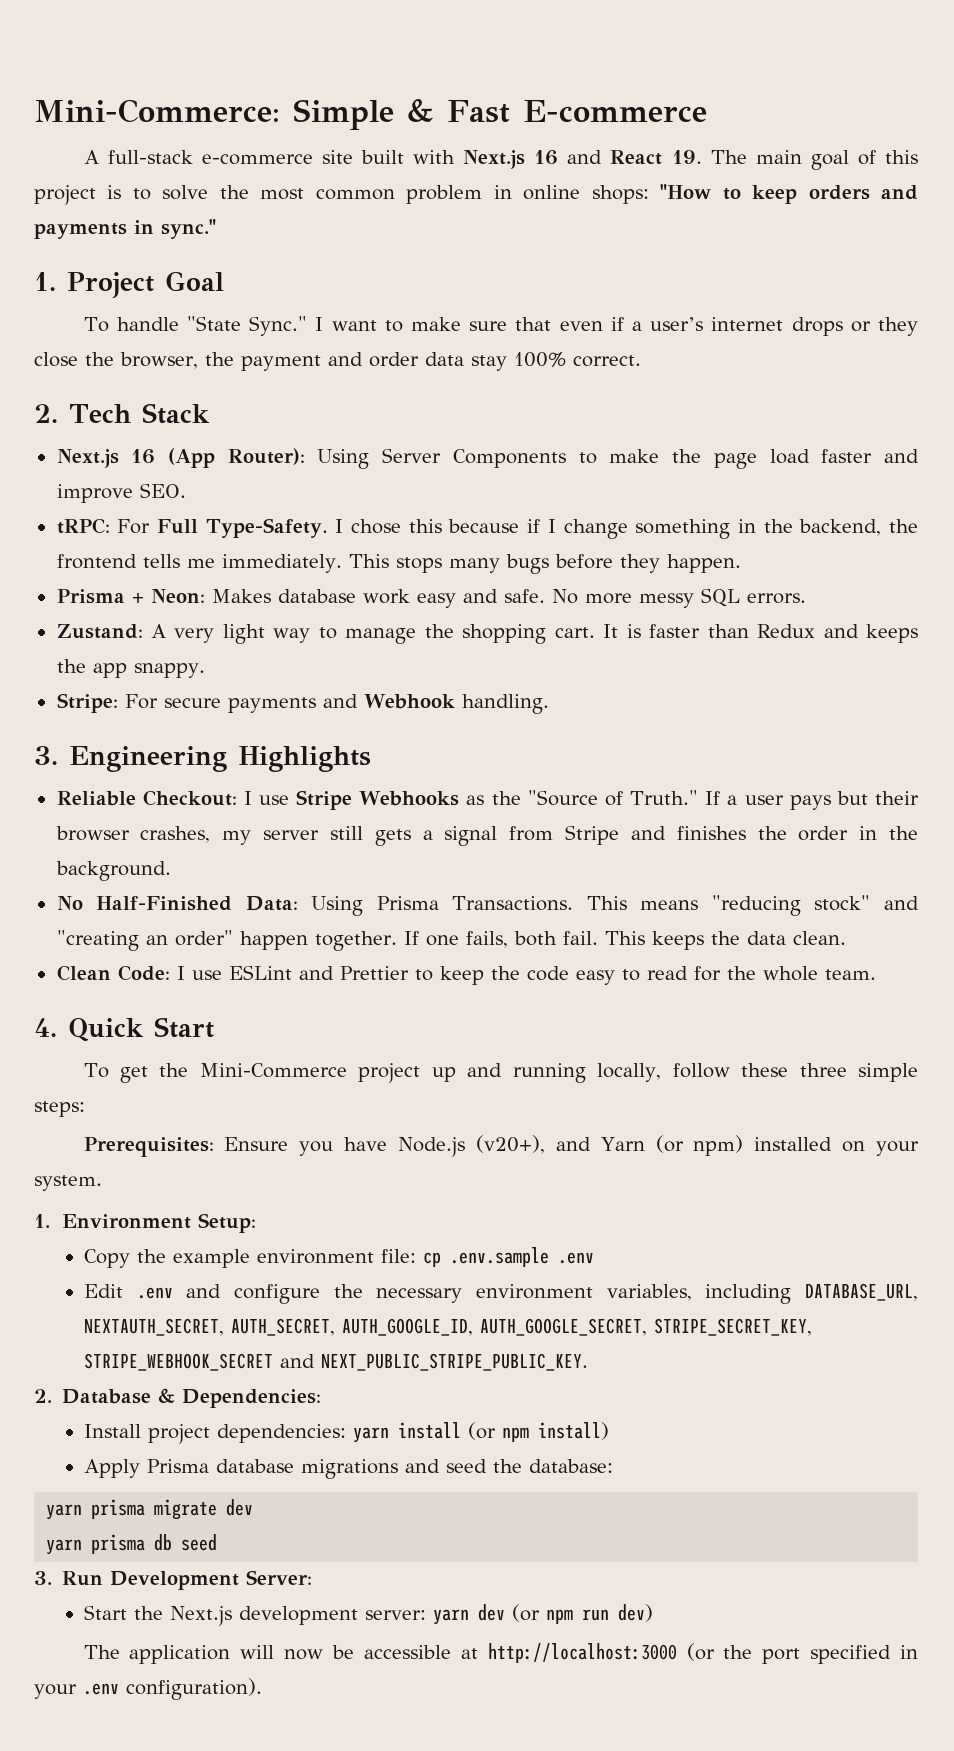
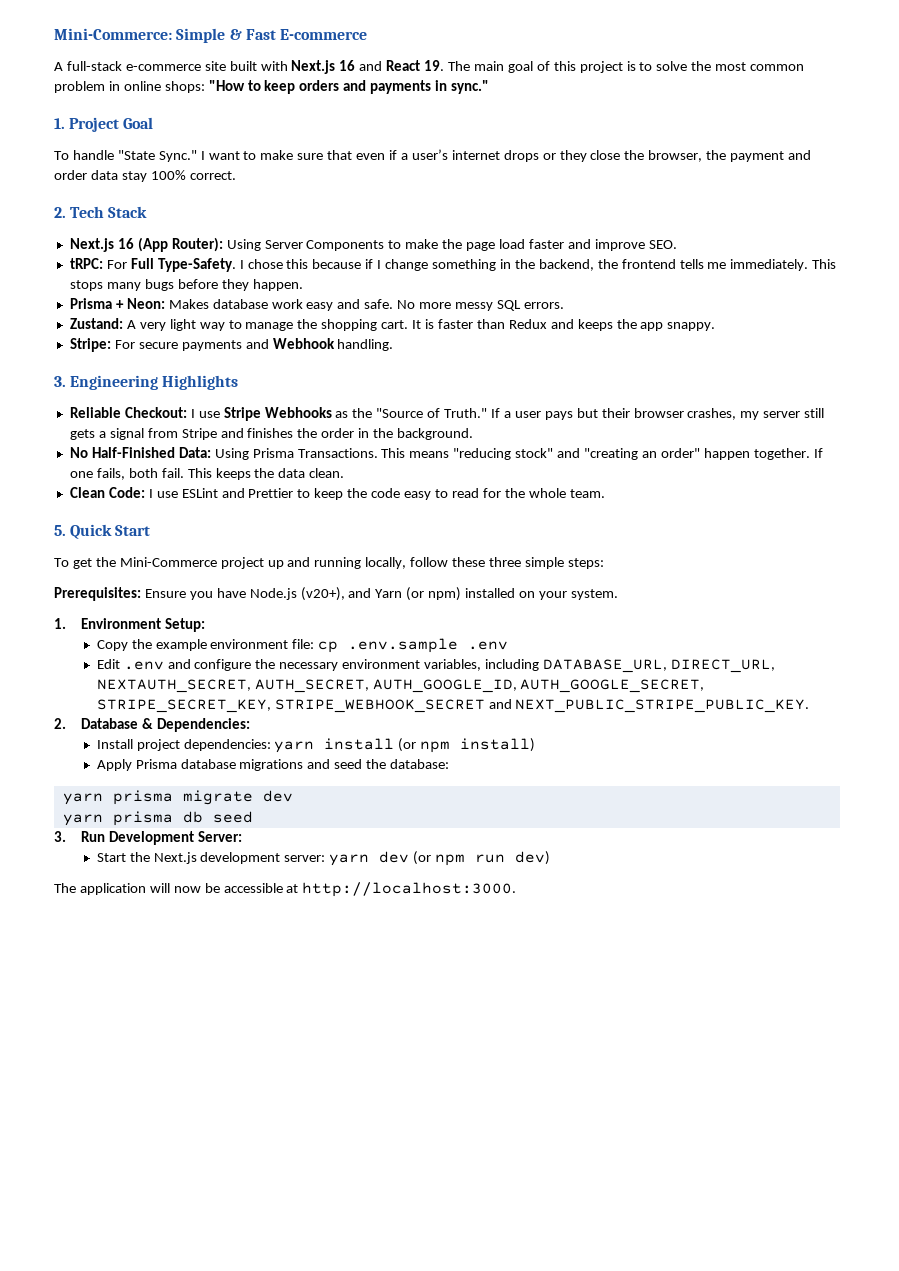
[34,1018,57,1037] 4. -> [54,525,66,536] 5.
(918, 1292) none -> [670,659,775,673] DIRECT_URL,
[487,1643,918,1664] [34,1678,262,1700] http://localhost:3000 (or the port specified in your .env configuration). -> [302,882,517,897] http://localhost:3000.

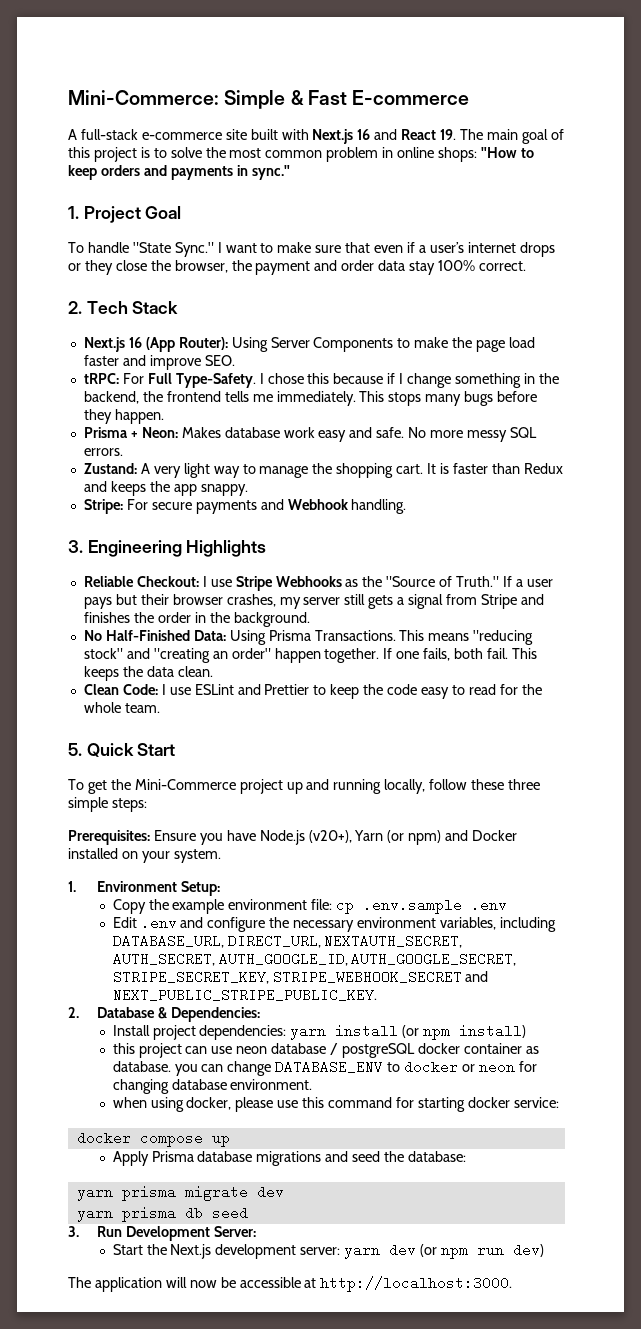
[348,588,372,598] and -> (352, 836) none
(462, 594) none -> [445,830,518,841] and Docker
(536, 745) none -> [112,1043,539,1058] [112,1060,537,1076] [112,1079,313,1094] [112,1097,559,1112] [76,1131,230,1147] // this project can use neon database / postgreSQL docker container as database. you can change DATABASE_ENV to docker or neon for changing database environment. // when using docker, please use this command for starting docker service: // docker compose up

